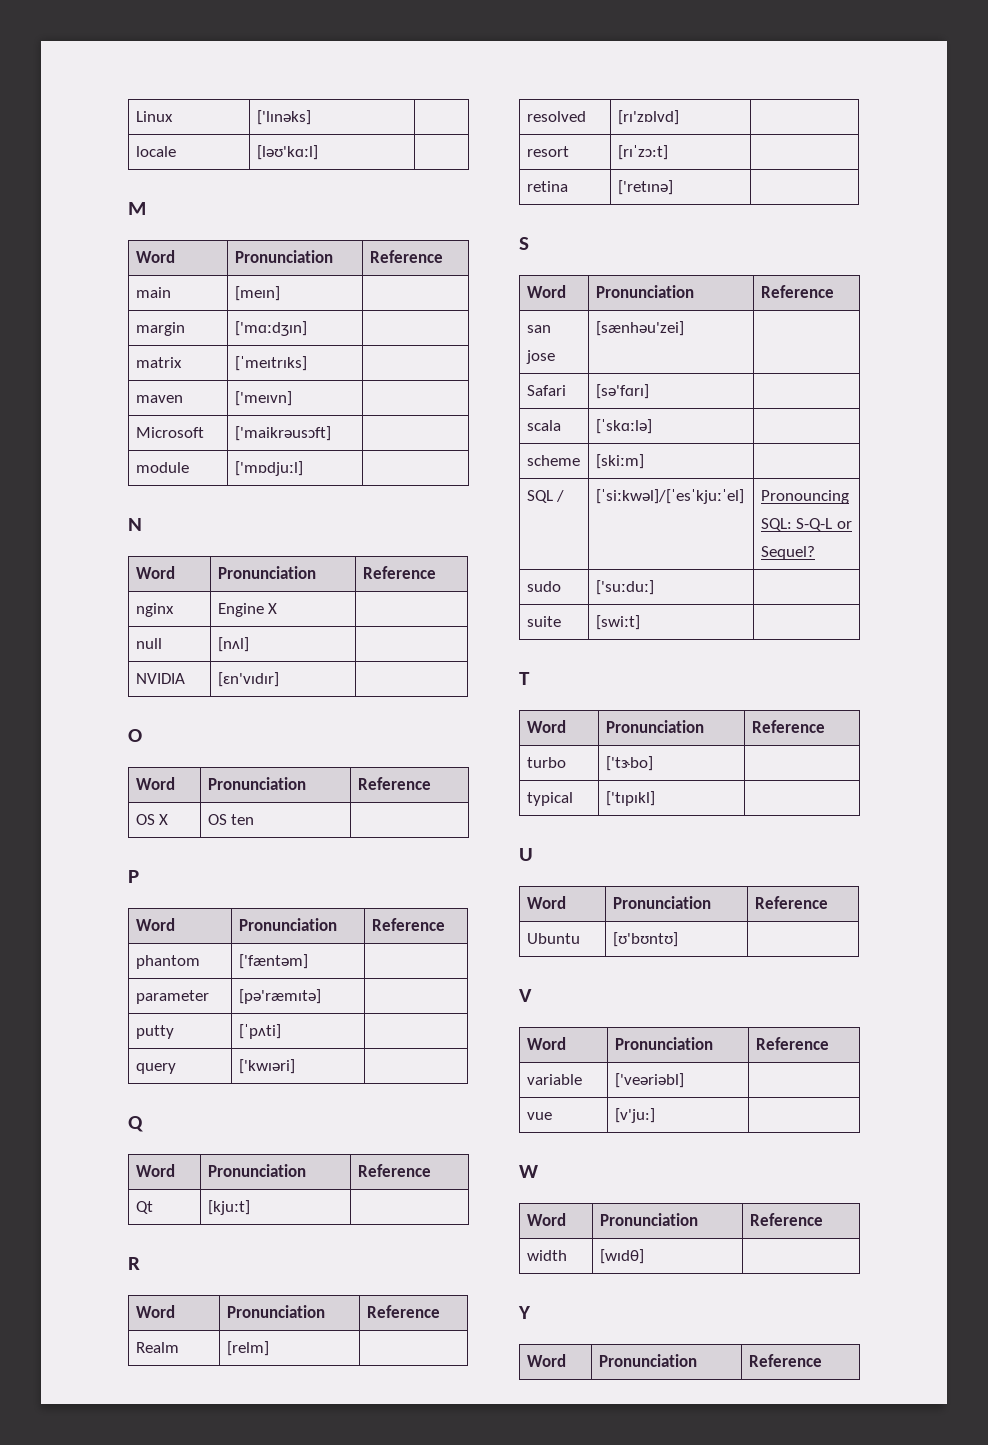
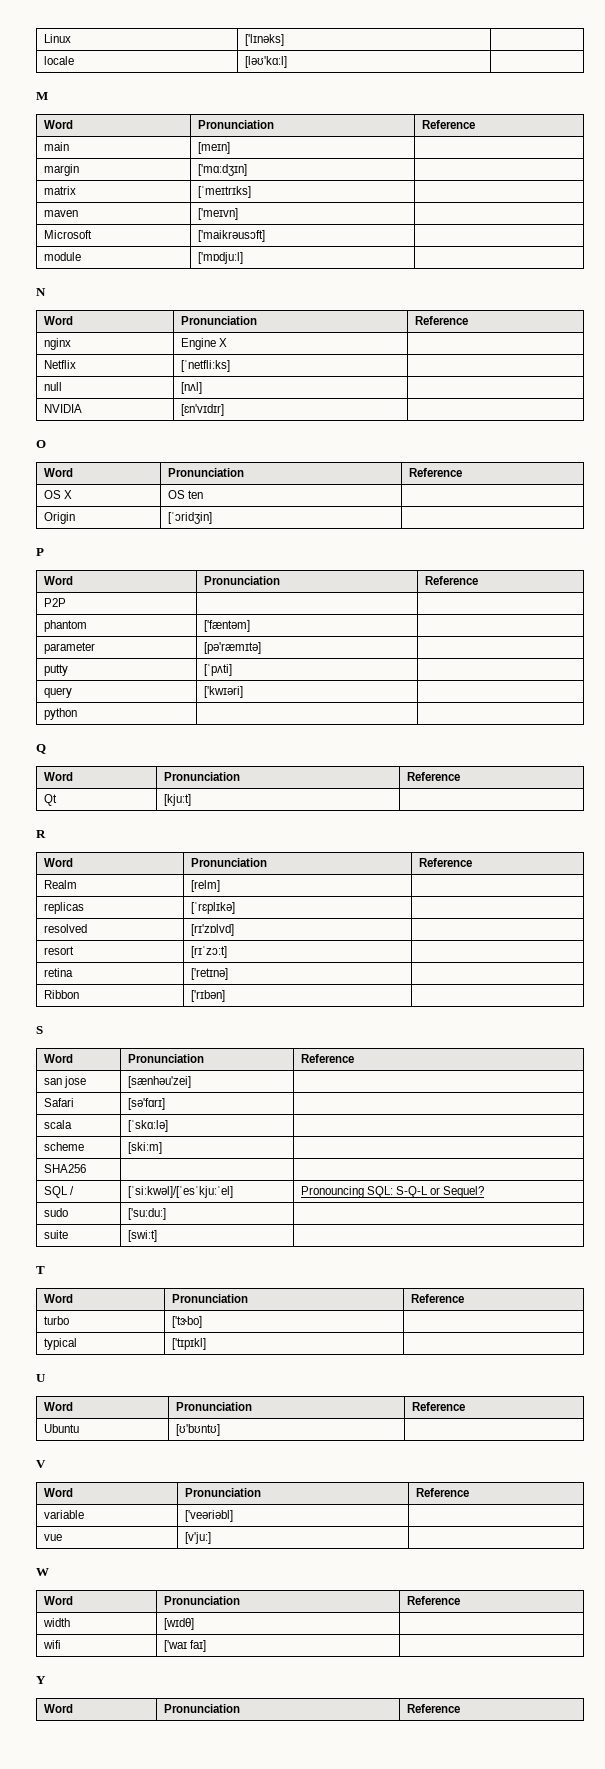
(278, 608) none -> [43,360,76,369] [180,359,230,372] // Netflix | [ˈnetfliːks] |
(255, 819) none -> [43,512,75,524] [167,511,212,524] // Origin | [ˈɔridʒin] |
(445, 924) none -> [43,598,66,607] // P2P | |
(295, 1066) none -> [43,708,77,720] // python | |
(269, 1348) none -> [43,902,84,914] [190,901,235,914] // replicas | [ˈrɛplɪkə] |
(673, 187) none -> [43,990,79,999] [190,990,225,1002] // Ribbon | ['rɪbən] |
(644, 461) none -> [43,1164,86,1173] // SHA256 | |
(644, 1256) none -> [42,1640,61,1649] [163,1640,206,1652] // wifi | ['waɪ faɪ] |

